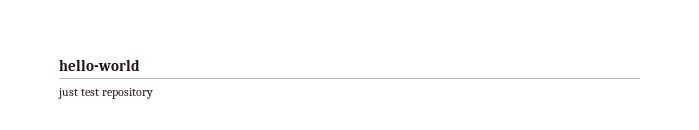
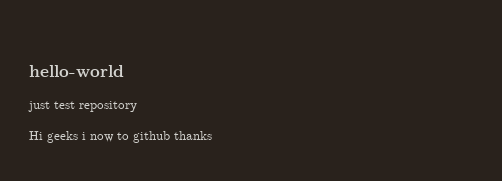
(154, 93) none -> [29,131,212,143] // Hi geeks i now to github thanks

